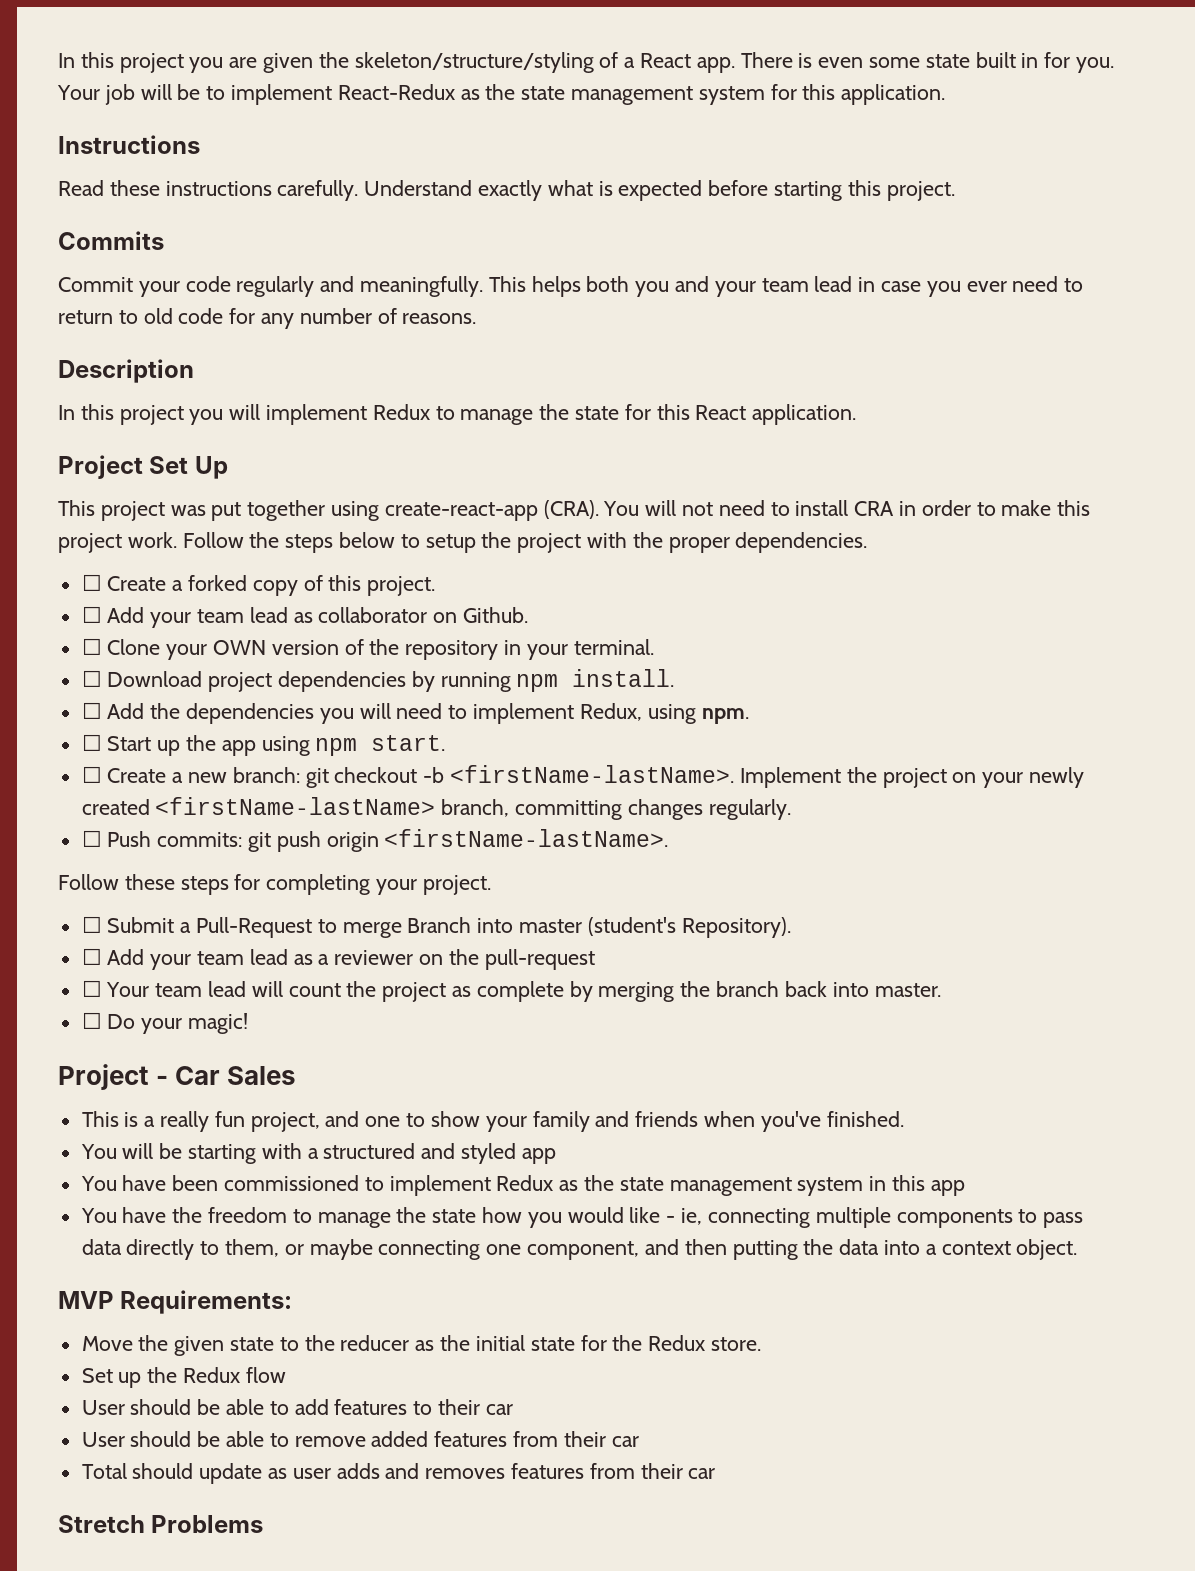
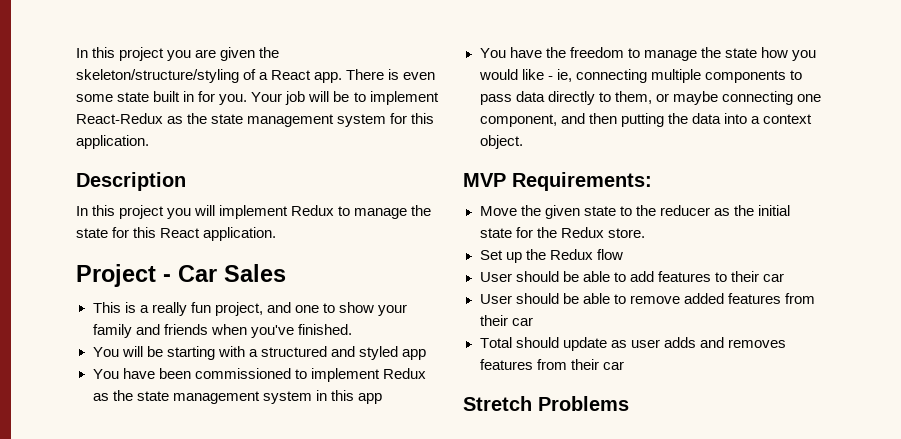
[58,135,200,154] [58,180,955,201] [58,231,164,250] [58,276,1084,297] [58,308,477,329] // Instructions // Read these instructions carefully. Understand exactly what is expected before starting this project. // Commits // Commit your code regularly and meaningfully. This helps both you and your team lead in case you ever need to return to old code for any number of reasons. -> (149, 142) none
[58,455,228,479] [58,500,1091,521] [58,532,868,553] [81,574,436,596] [81,606,529,628] [81,638,654,660] [81,669,675,692] [81,702,749,724] [81,734,446,756] [81,765,1084,788] [81,797,791,820] [81,829,669,852] [58,874,491,895] [81,916,791,938] [81,948,595,970] [81,980,942,1002] [81,1012,249,1034] // Project Set Up // This project was put together using create-react-app (CRA). You will not need to install CRA in order to make this project work. Follow the steps below to setup the project with the proper dependencies. // ☐ Create a forked copy of this project. // ☐ Add your team lead as collaborator on Github. // ☐ Clone your OWN version of the repository in your terminal. // ☐ Download project dependencies by running npm install. // ☐ Add the dependencies you will need to implement Redux, using npm. // ☐ Start up the app using npm start. // ☐ Create a new branch: git checkout -b <firstName-lastName>. Implement the project on your newly created <firstName-lastName> branch, committing changes regularly. // ☐ Push commits: git push origin <firstName-lastName>. // Follow these steps for completing your project. // ☐ Submit a Pull-Request to merge Branch into master (student's Repository). // ☐ Add your team lead as a reviewer on the pull-request // ☐ Your team lead will count the project as complete by merging the branch back into master. // ☐ Do your magic! -> (277, 234) none

